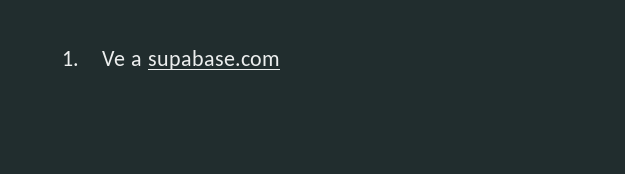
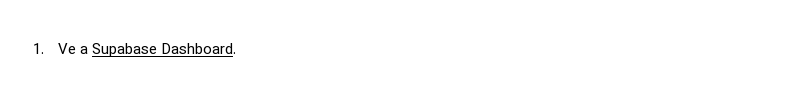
[147,50,280,70] supabase.com -> [92,43,236,57] Supabase Dashboard.

